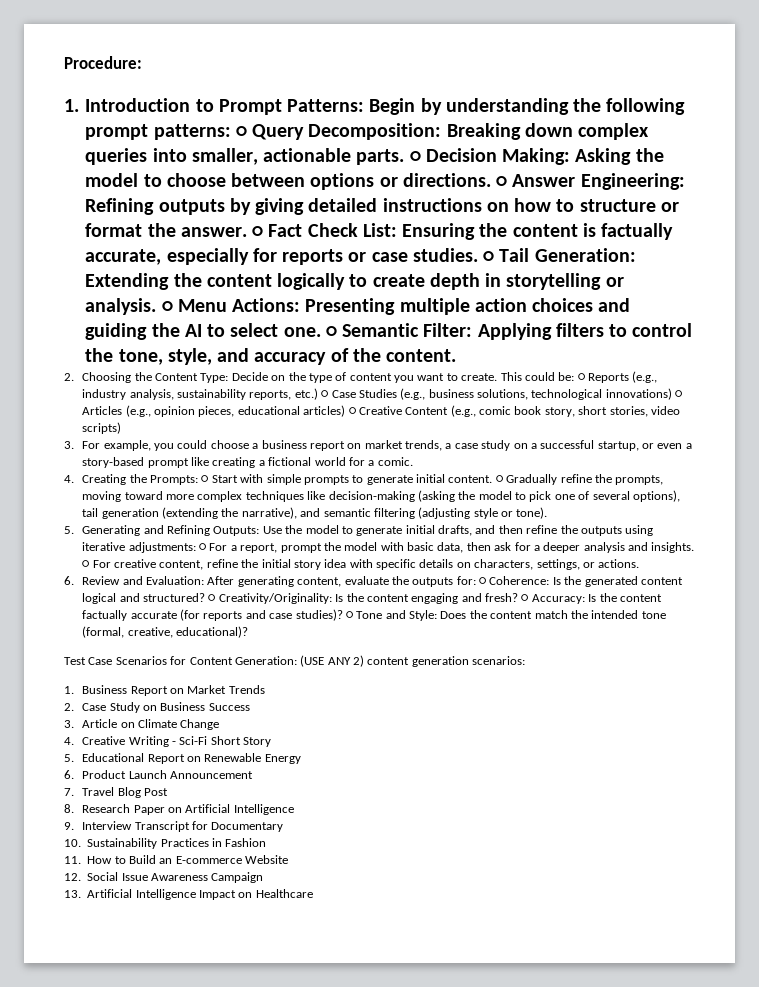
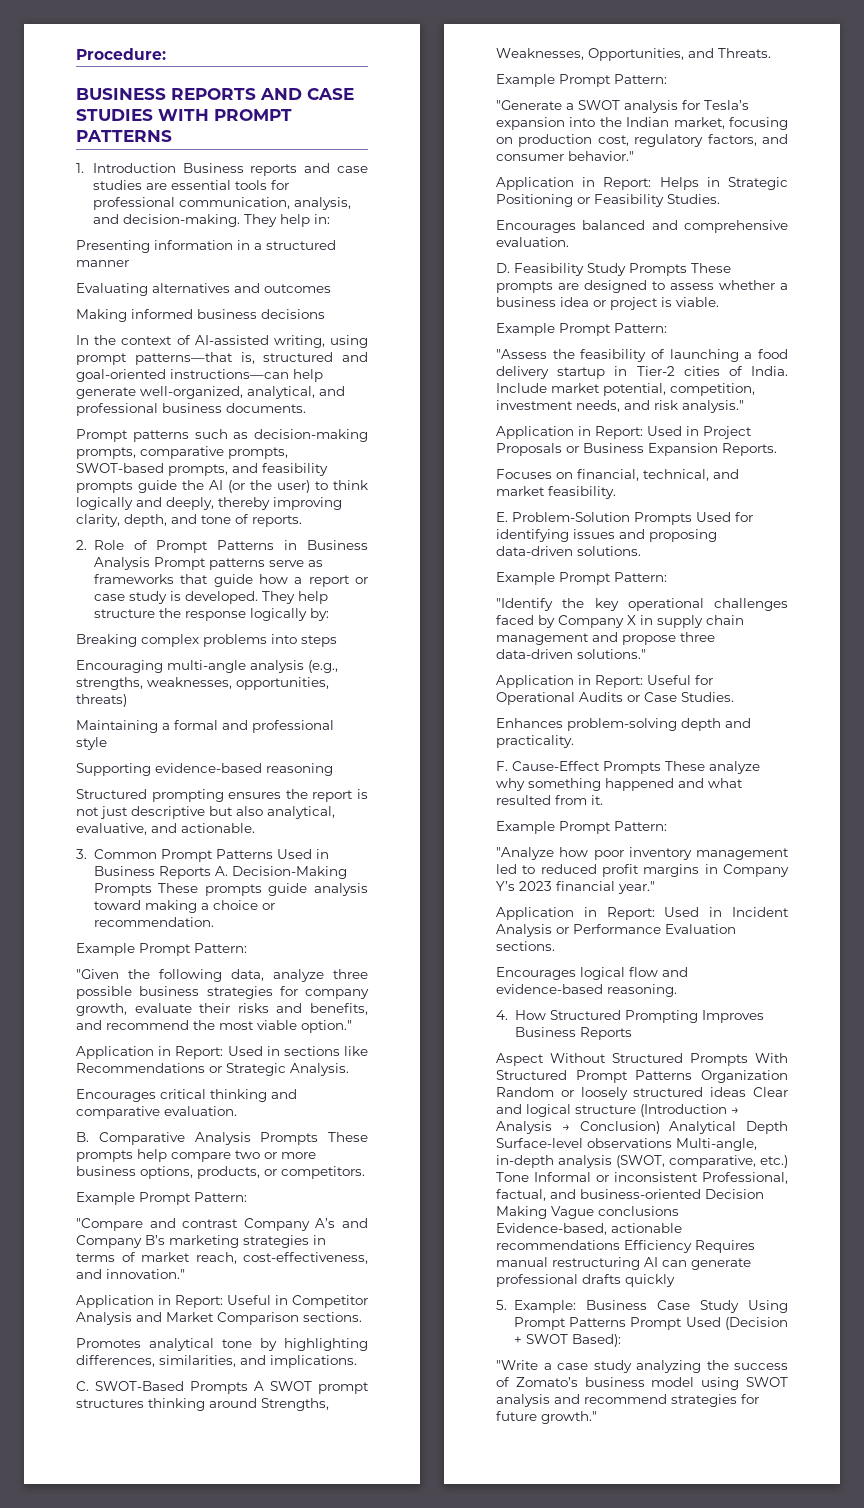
[64,98,686,115] [85,123,650,140] [85,148,664,165] [85,173,685,190] [85,198,679,215] [85,223,674,240] [85,248,636,265] [85,273,624,290] [85,298,631,315] [85,323,693,340] [85,348,457,365] [64,371,658,383] [82,388,683,400] [82,405,680,417] [82,422,122,434] [64,440,692,451] [82,457,413,468] [64,474,664,485] [82,490,680,502] [82,507,548,519] [64,525,654,536] [82,542,695,553] [82,559,640,570] [64,576,683,587] [82,593,662,604] [82,609,666,621] [82,626,249,638] [64,655,526,667] [64,685,265,696] [64,702,250,713] [64,719,220,730] [64,736,272,747] [64,753,301,764] [64,770,254,779] [64,787,169,798] [64,804,294,815] [64,821,284,832] [64,838,267,849] [64,855,289,864] [64,872,264,883] [64,889,313,900] 1. Introduction to Prompt Patterns: Begin by understanding the following prompt patterns: ○ Query Decomposition: Breaking down complex queries into smaller, actionable parts. ○ Decision Making: Asking the model to choose between options or directions. ○ Answer Engineering: Refining outputs by giving detailed instructions on how to structure or format the answer. ○ Fact Check List: Ensuring the content is factually accurate, especially for reports or case studies. ○ Tail Generation: Extending the content logically to create depth in storytelling or analysis. ○ Menu Actions: Presenting multiple action choices and guiding the AI to select one. ○ Semantic Filter: Applying filters to control the tone, style, and accuracy of the content. // 2. Choosing the Content Type: Decide on the type of content you want to create. This could be: ○ Reports (e.g., industry analysis, sustainability reports, etc.) ○ Case Studies (e.g., business solutions, technological innovations) ○ Articles (e.g., opinion pieces, educational articles) ○ Creative Content (e.g., comic book story, short stories, video scripts) // 3. For example, you could choose a business report on market trends, a case study on a successful startup, or even a story-based prompt like creating a fictional world for a comic. // 4. Creating the Prompts: ○ Start with simple prompts to generate initial content. ○ Gradually refine the prompts, moving toward more complex techniques like decision-making (asking the model to pick one of several options), tail generation (extending the narrative), and semantic filtering (adjusting style or tone). // 5. Generating and Refining Outputs: Use the model to generate initial drafts, and then refine the outputs using iterative adjustments: ○ For a report, prompt the model with basic data, then ask for a deeper analysis and insights. ○ For creative content, refine the initial story idea with specific details on characters, settings, or actions. // 6. Review and Evaluation: After generating content, evaluate the outputs for: ○ Coherence: Is the generated content logical and structured? ○ Creativity/Originality: Is the content engaging and fresh? ○ Accuracy: Is the content factually accurate (for reports and case studies)? ○ Tone and Style: Does the content match the intended tone (formal, creative, educational)? // Test Case Scenarios for Content Generation: (USE ANY 2) content generation scenarios: // 1. Business Report on Market Trends // 2. Case Study on Business Success // 3. Article on Climate Change // 4. Creative Writing - Sci-Fi Short Story // 5. Educational Report on Renewable Energy // 6. Product Launch Announcement // 7. Travel Blog Post // 8. Research Paper on Artificial Intelligence // 9. Interview Transcript for Documentary // 10. Sustainability Practices in Fashion // 11. How to Build an E-commerce Website // 12. Social Issue Awareness Campaign // 13. Artificial Intelligence Impact on Healthcare -> [76,88,354,100] [76,109,292,121] [76,130,172,142] [76,163,369,176] [92,180,289,190] [92,197,351,210] [92,214,330,227] [76,240,336,253] [76,260,129,267] [76,283,331,296] [76,309,325,322] [76,335,368,348] [76,352,368,365] [76,369,323,382] [76,386,345,399] [76,403,306,416] [76,429,368,442] [76,446,288,459] [76,463,328,476] [76,480,368,493] [76,497,342,510] [76,514,302,527] [76,540,368,553] [93,557,323,570] [93,574,368,587] [93,591,328,604] [93,608,329,621] [76,634,337,647] [76,660,338,673] [76,677,329,690] [76,694,127,707] [76,720,334,733] [76,737,107,750] [76,763,333,776] [76,789,368,802] [76,806,335,819] [76,823,255,835] [76,849,329,862] [93,866,347,879] [93,883,368,896] [93,900,275,913] [93,917,214,927] [76,943,247,956] [76,969,368,982] [76,986,369,999] [76,1003,368,1016] [76,1020,352,1033] [76,1046,368,1059] [76,1063,349,1076] [76,1089,297,1102] [76,1106,237,1119] [76,1132,368,1145] [76,1149,316,1162] [76,1166,365,1179] [76,1192,247,1205] [76,1218,368,1231] [76,1235,326,1248] [76,1252,368,1264] [76,1269,185,1279] [76,1295,368,1308] [76,1312,362,1325] [76,1338,368,1351] [76,1355,357,1368] [76,1381,369,1394] [76,1398,329,1411] [496,48,771,61] [496,74,667,87] [496,100,749,113] [496,117,788,130] [496,134,788,147] [496,151,634,161] [496,177,788,190] [496,194,720,207] [496,220,788,233] [496,237,569,247] [496,263,731,276] [496,280,788,293] [496,297,719,310] [496,323,667,336] [496,349,788,362] [496,366,788,379] [496,383,755,396] [496,400,744,413] [496,426,752,439] [496,443,777,456] [496,469,739,481] [496,486,616,499] [496,512,753,525] [496,529,717,542] [496,546,641,556] [496,572,667,585] [496,598,788,611] [496,615,744,628] [496,632,715,645] [496,649,646,659] [496,675,713,688] [496,692,734,705] [496,718,751,731] [496,735,574,748] [496,761,760,774] [496,778,743,791] [496,795,603,805] [496,821,667,834] [496,847,789,860] [496,864,789,877] [496,881,655,894] [496,907,789,920] [496,924,736,937] [496,941,555,951] [496,967,688,980] [496,984,677,997] [496,1010,764,1023] [514,1027,632,1040] [496,1053,788,1066] [496,1070,788,1083] [496,1087,788,1100] [496,1104,739,1117] [496,1121,788,1134] [496,1138,757,1151] [496,1155,788,1168] [496,1172,788,1184] [496,1189,764,1201] [496,1206,679,1219] [496,1223,682,1235] [496,1240,755,1253] [496,1257,751,1270] [496,1274,675,1287] [496,1300,788,1313] [513,1317,788,1330] [513,1334,621,1347] [496,1360,788,1373] [496,1377,788,1390] [496,1394,759,1407] [496,1411,597,1424] BUSINESS REPORTS AND CASE STUDIES WITH PROMPT PATTERNS // 1. Introduction Business reports and case studies are essential tools for professional communication, analysis, and decision-making. They help in: // Presenting information in a structured manner // Evaluating alternatives and outcomes // Making informed business decisions // In the context of AI-assisted writing, using prompt patterns—that is, structured and goal-oriented instructions—can help generate well-organized, analytical, and professional business documents. // Prompt patterns such as decision-making prompts, comparative prompts, SWOT-based prompts, and feasibility prompts guide the AI (or the user) to think logically and deeply, thereby improving clarity, depth, and tone of reports. // 2. Role of Prompt Patterns in Business Analysis Prompt patterns serve as frameworks that guide how a report or case study is developed. They help structure the response logically by: // Breaking complex problems into steps // Encouraging multi-angle analysis (e.g., strengths, weaknesses, opportunities, threats) // Maintaining a formal and professional style // Supporting evidence-based reasoning // Structured prompting ensures the report is not just descriptive but also analytical, evaluative, and actionable. // 3. Common Prompt Patterns Used in Business Reports A. Decision-Making Prompts These prompts guide analysis toward making a choice or recommendation. // Example Prompt Pattern: // "Given the following data, analyze three possible business strategies for company growth, evaluate their risks and benefits, and recommend the most viable option." // Application in Report: Used in sections like Recommendations or Strategic Analysis. // Encourages critical thinking and comparative evaluation. // B. Comparative Analysis Prompts These prompts help compare two or more business options, products, or competitors. // Example Prompt Pattern: // "Compare and contrast Company A’s and Company B’s marketing strategies in terms of market reach, cost-effectiveness, and innovation." // Application in Report: Useful in Competitor Analysis and Market Comparison sections. // Promotes analytical tone by highlighting differences, similarities, and implications. // C. SWOT-Based Prompts A SWOT prompt structures thinking around Strengths, Weaknesses, Opportunities, and Threats. // Example Prompt Pattern: // "Generate a SWOT analysis for Tesla’s expansion into the Indian market, focusing on production cost, regulatory factors, and consumer behavior." // Application in Report: Helps in Strategic Positioning or Feasibility Studies. // Encourages balanced and comprehensive evaluation. // D. Feasibility Study Prompts These prompts are designed to assess whether a business idea or project is viable. // Example Prompt Pattern: // "Assess the feasibility of launching a food delivery startup in Tier-2 cities of India. Include market potential, competition, investment needs, and risk analysis." // Application in Report: Used in Project Proposals or Business Expansion Reports. // Focuses on financial, technical, and market feasibility. // E. Problem-Solution Prompts Used for identifying issues and proposing data-driven solutions. // Example Prompt Pattern: // "Identify the key operational challenges faced by Company X in supply chain management and propose three data-driven solutions." // Application in Report: Useful for Operational Audits or Case Studies. // Enhances problem-solving depth and practicality. // F. Cause-Effect Prompts These analyze why something happened and what resulted from it. // Example Prompt Pattern: // "Analyze how poor inventory management led to reduced profit margins in Company Y’s 2023 financial year." // Application in Report: Used in Incident Analysis or Performance Evaluation sections. // Encourages logical flow and evidence-based reasoning. // 4. How Structured Prompting Improves Business Reports // Aspect Without Structured Prompts With Structured Prompt Patterns Organization Random or loosely structured ideas Clear and logical structure (Introduction → Analysis → Conclusion) Analytical Depth Surface-level observations Multi-angle, in-depth analysis (SWOT, comparative, etc.) Tone Informal or inconsistent Professional, factual, and business-oriented Decision Making Vague conclusions Evidence-based, actionable recommendations Efficiency Requires manual restructuring AI can generate professional drafts quickly // 5. Example: Business Case Study Using Prompt Patterns Prompt Used (Decision + SWOT Based): // "Write a case study analyzing the success of Zomato’s business model using SWOT analysis and recommend strategies for future growth."

